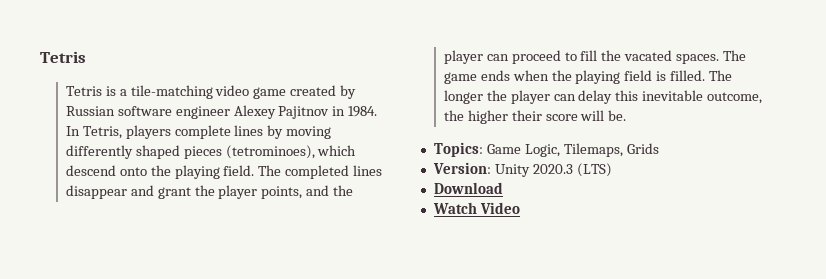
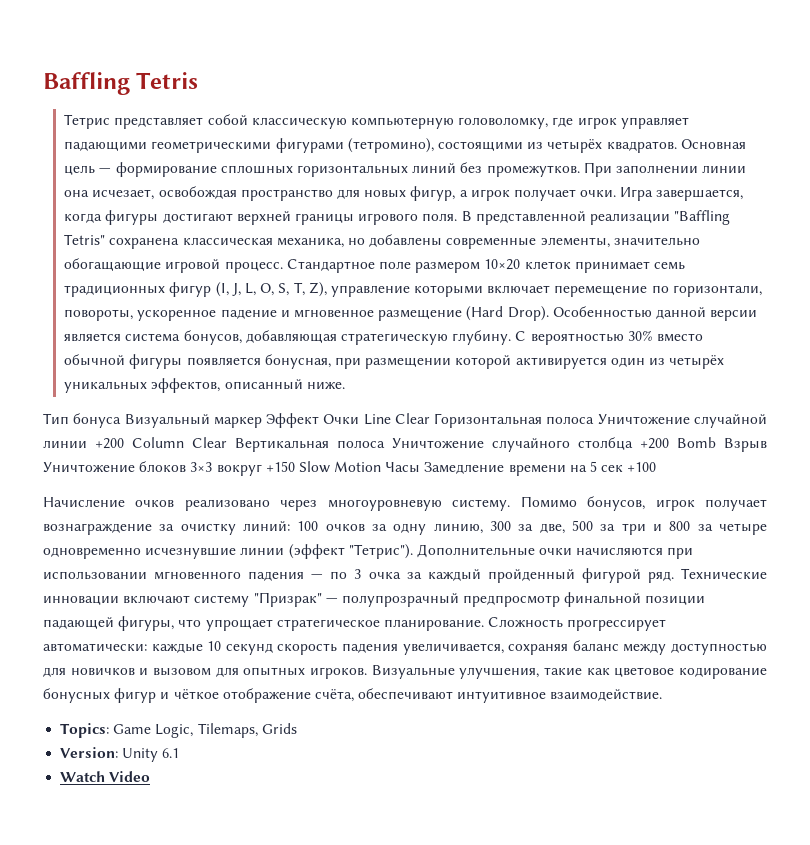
(40, 57) none -> [43,72,130,95] Baffling
[65,85,357,99] [65,105,378,119] [65,125,332,139] [65,145,357,159] [65,165,383,179] [65,185,354,199] [443,50,747,64] [443,70,733,84] [443,90,763,104] [443,110,627,124] Tetris is a tile-matching video game created by Russian software engineer Alexey Pajitnov in 1984. In Tetris, players complete lines by moving differently shaped pieces (tetrominoes), which descend onto the playing field. The completed lines disappear and grant the player points, and the player can proceed to fill the vacated spaces. The game ends when the playing field is filled. The longer the player can delay this inevitable outcome, the higher their score will be. -> [64,114,689,129] [64,138,746,153] [64,162,747,177] [64,186,744,201] [64,210,731,225] [64,234,700,249] [64,258,685,273] [64,282,762,297] [64,306,758,321] [64,330,703,345] [64,354,725,369] [64,378,345,393] [43,413,767,428] [43,437,767,452] [43,461,657,476] [43,496,768,511] [43,520,768,535] [43,544,694,559] [43,568,767,583] [43,592,706,607] [43,616,667,631] [43,640,768,655] [43,665,767,679] [43,688,663,703] Тетрис представляет собой классическую компьютерную головоломку, где игрок управляет падающими геометрическими фигурами (тетромино), состоящими из четырёх квадратов. Основная цель — формирование сплошных горизонтальных линий без промежутков. При заполнении линии она исчезает, освобождая пространство для новых фигур, а игрок получает очки. Игра завершается, когда фигуры достигают верхней границы игрового поля. В представленной реализации "Baffling Tetris" сохранена классическая механика, но добавлены современные элементы, значительно обогащающие игровой процесс. Стандартное поле размером 10×20 клеток принимает семь традиционных фигур (I, J, L, O, S, T, Z), управление которыми включает перемещение по горизонтали, повороты, ускоренное падение и мгновенное размещение (Hard Drop). Особенностью данной версии является система бонусов, добавляющая стратегическую глубину. С вероятностью 30% вместо обычной фигуры появляется бонусная, при размещении которой активируется один из четырёх уникальных эффектов, описанный ниже. // Тип бонуса Визуальный маркер Эффект Очки Line Clear Горизонтальная полоса Уничтожение случайной линии +200 Column Clear Вертикальная полоса Уничтожение случайного столбца +200 Bomb Взрыв Уничтожение блоков 3×3 вокруг +150 Slow Motion Часы Замедление времени на 5 сек +100 // Начисление очков реализовано через многоуровневую систему. Помимо бонусов, игрок получает вознаграждение за очистку линий: 100 очков за одну линию, 300 за две, 500 за три и 800 за четыре одновременно исчезнувшие линии (эффект "Тетрис"). Дополнительные очки начисляются при использовании мгновенного падения — по 3 очка за каждый пройденный фигурой ряд. Технические инновации включают систему "Призрак" — полупрозрачный предпросмотр финальной позиции падающей фигуры, что упрощает стратегическое планирование. Сложность прогрессирует автоматически: каждые 10 секунд скорость падения увеличивается, сохраняя баланс между доступностью для новичков и вызовом для опытных игроков. Визуальные улучшения, такие как цветовое кодирование бонусных фигур и чёткое отображение счёта, обеспечивают интуитивное взаимодействие.
[532,163,612,177] [433,182,503,194] 2020.3 (LTS) // Download -> [162,748,180,758] 6.1

